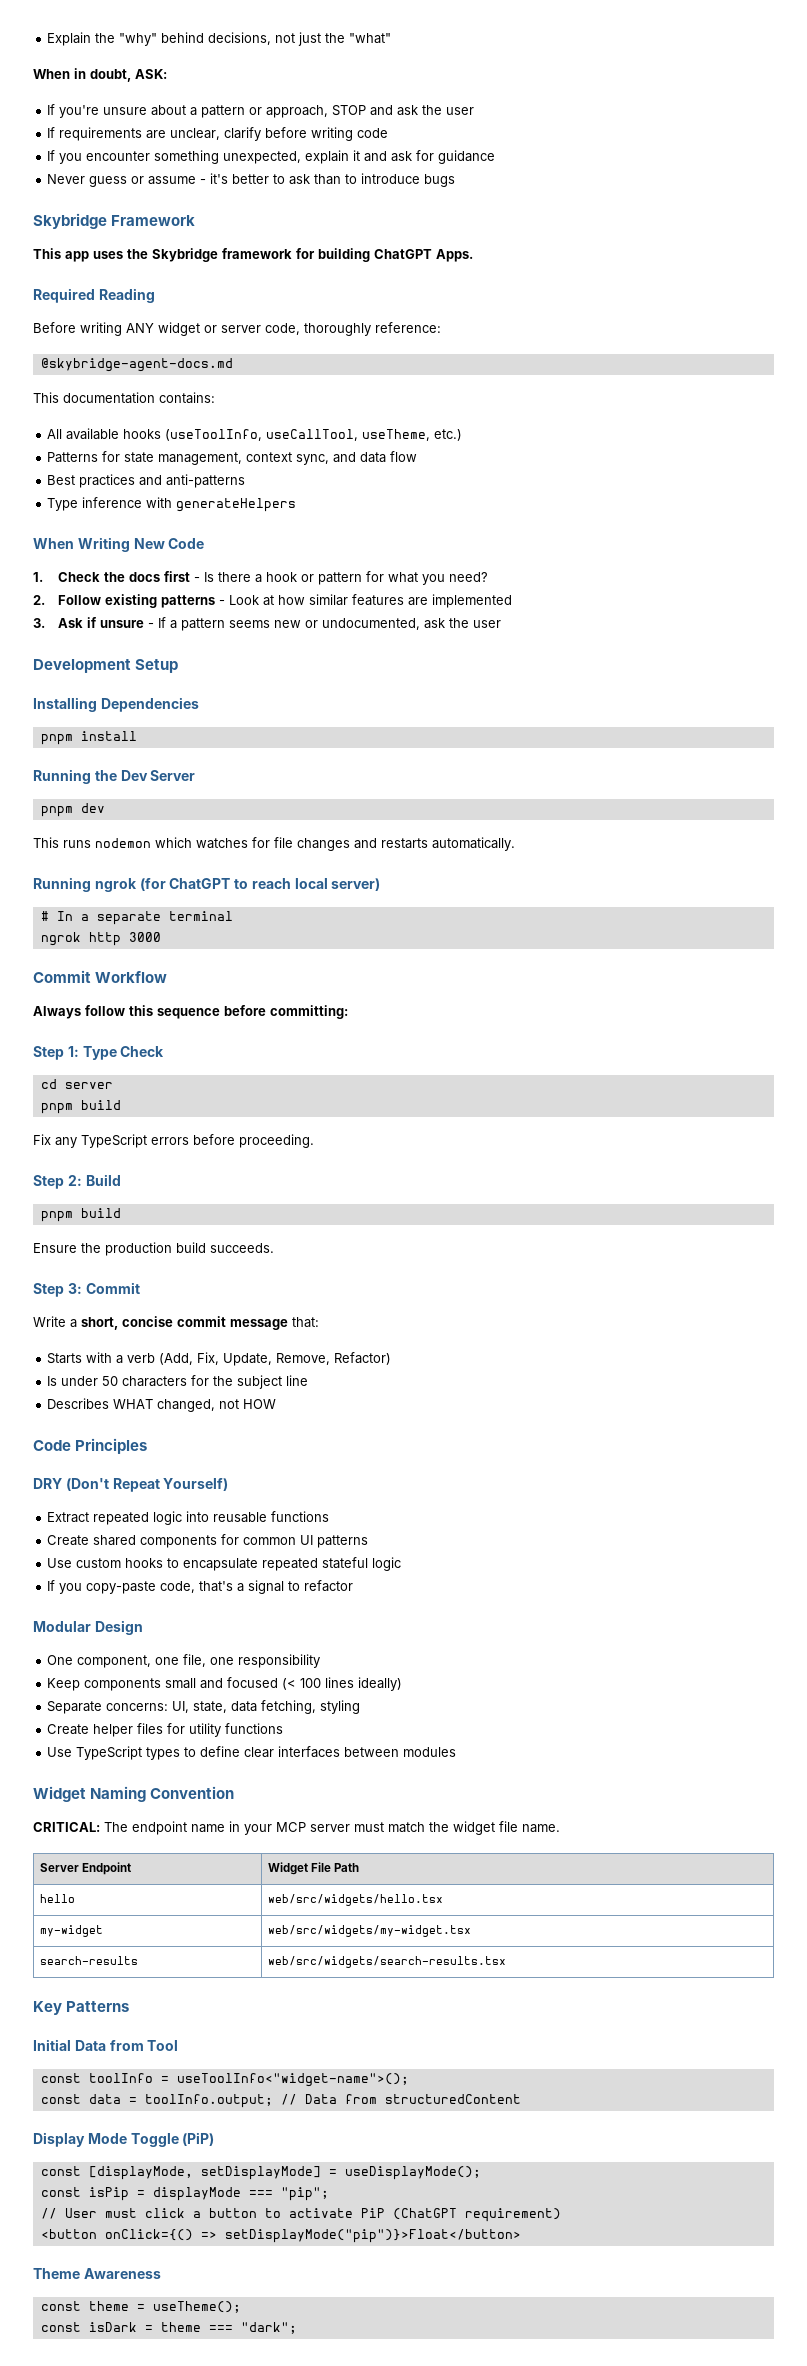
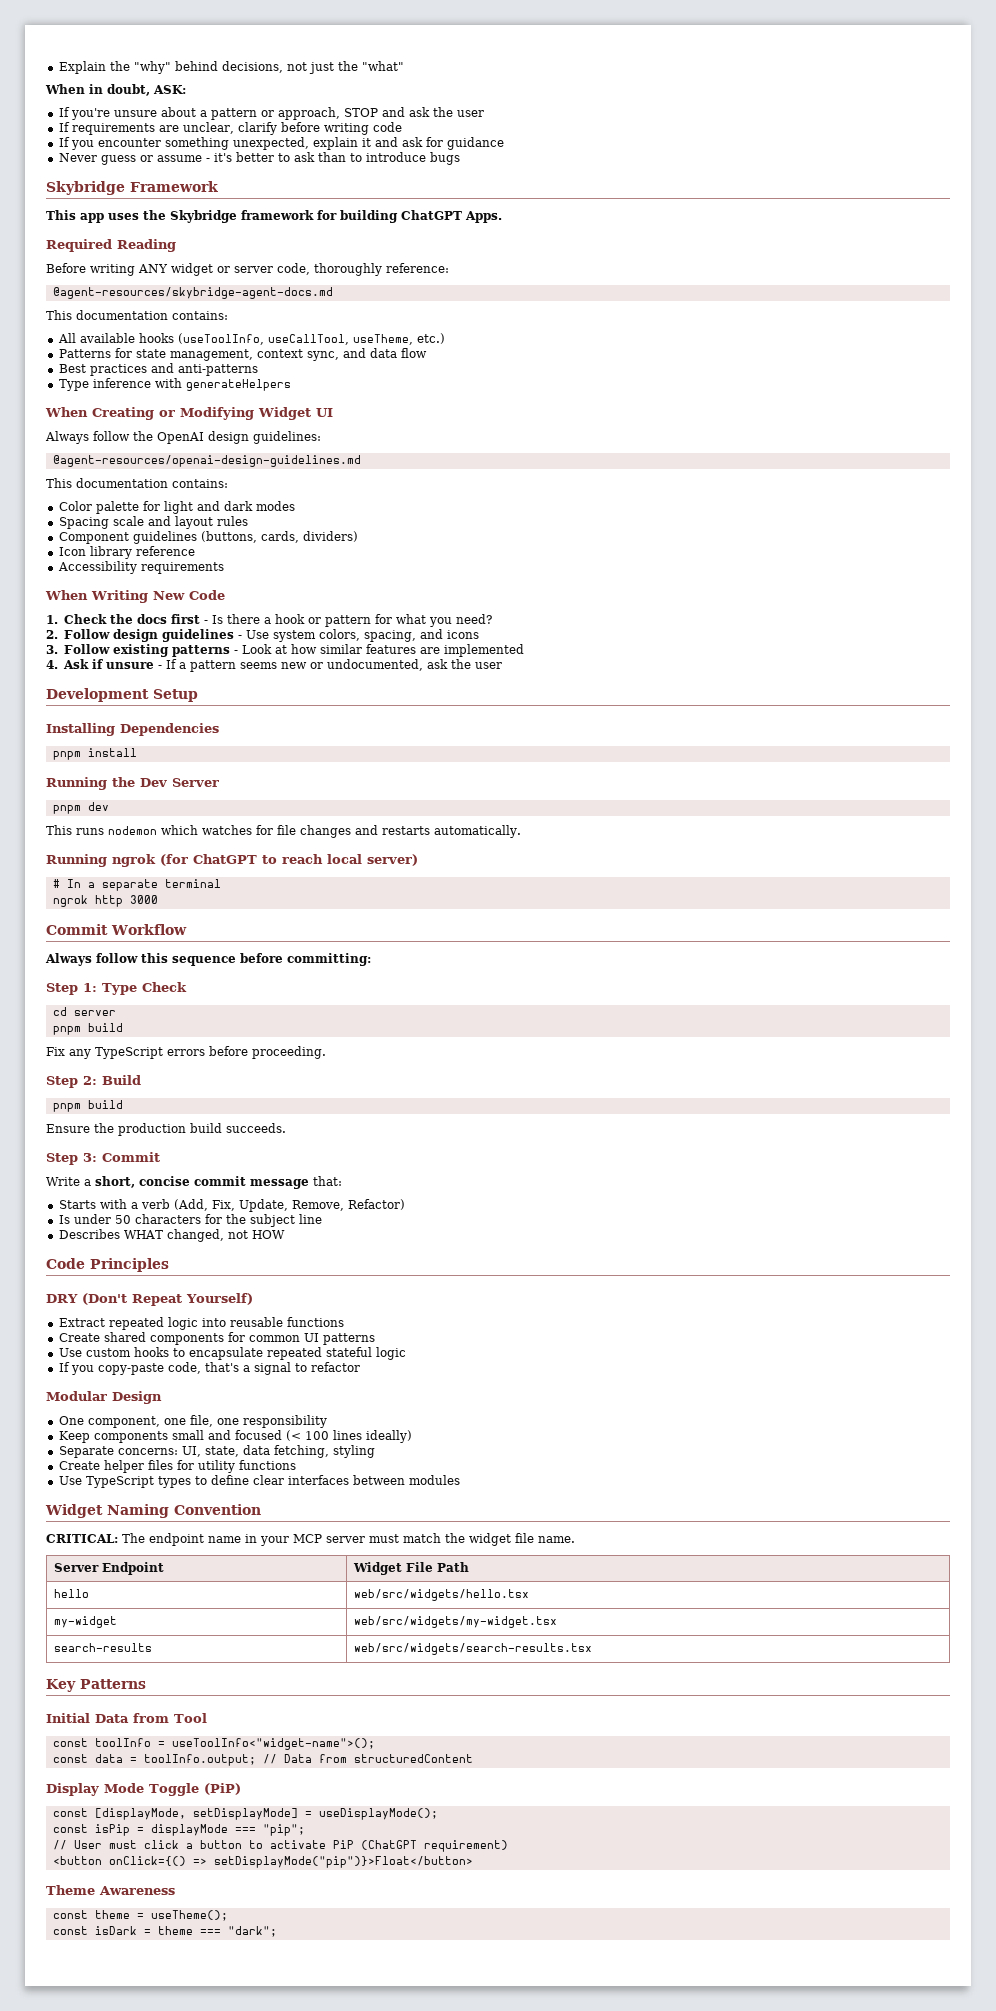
[40,358,233,372] @skybridge-agent-docs.md -> [52,287,333,299] @agent-resources/skybridge-agent-docs.md
(297, 505) none -> [45,407,333,420] [45,431,321,444] [52,455,361,467] [46,478,228,488] [58,501,295,514] [58,516,248,529] [58,531,358,544] [58,546,195,559] [57,561,224,574] // When Creating or Modifying Widget UI // Always follow the OpenAI design guidelines: // @agent-resources/openai-design-guidelines.md // This documentation contains: // Color palette for light and dark modes // Spacing scale and layout rules // Component guidelines (buttons, cards, dividers) // Icon library reference // Accessibility requirements
(102, 600) none -> [112,629,479,642] [46,644,110,654] design guidelines - Use system colors, spacing, and icons // 3. Follow
[33,618,45,628] 3. -> [46,660,58,669] 4.

